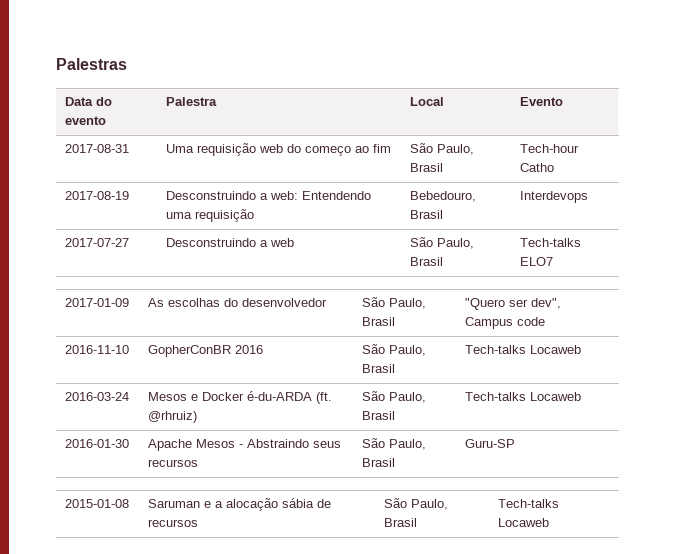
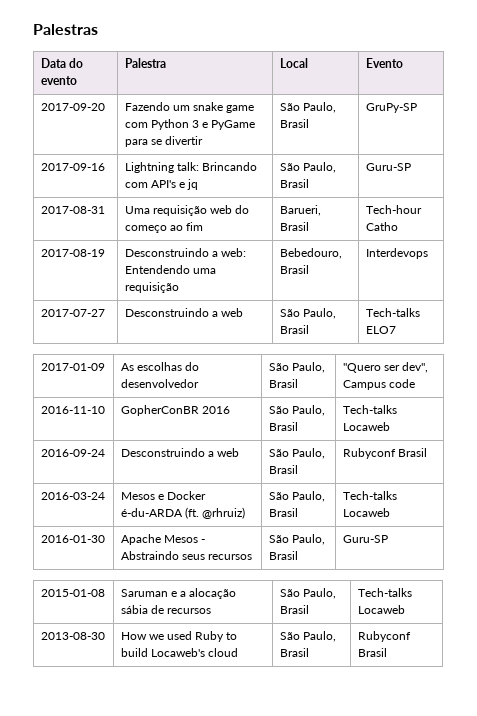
(564, 101) none -> [40,103,105,111] [124,102,255,113] [124,119,256,130] [124,136,204,147] [279,102,337,113] [279,119,309,128] [365,103,417,113] [40,163,105,171] [124,162,258,173] [124,179,199,190] [279,162,337,173] [279,179,309,188] [365,163,411,171] // 2017-09-20 | Fazendo um snake game com Python 3 e PyGame para se divertir | São Paulo, Brasil | GruPy-SP // 2017-09-16 | Lightning talk: Brincando com API's e jq | São Paulo, Brasil | Guru-SP
[410,143,475,155] São Paulo, -> [279,205,321,216] Barueri,
(582, 349) none -> [40,449,105,457] [120,448,240,457] [268,448,326,459] [268,465,298,474] [342,448,428,459] // 2016-09-24 | Desconstruindo a web | São Paulo, Brasil | Rubyconf Brasil
(550, 522) none -> [40,632,105,640] [120,631,238,642] [120,648,239,657] [279,631,337,642] [279,648,309,657] [357,631,411,642] [357,648,387,657] // 2013-08-30 | How we used Ruby to build Locaweb's cloud | São Paulo, Brasil | Rubyconf Brasil

